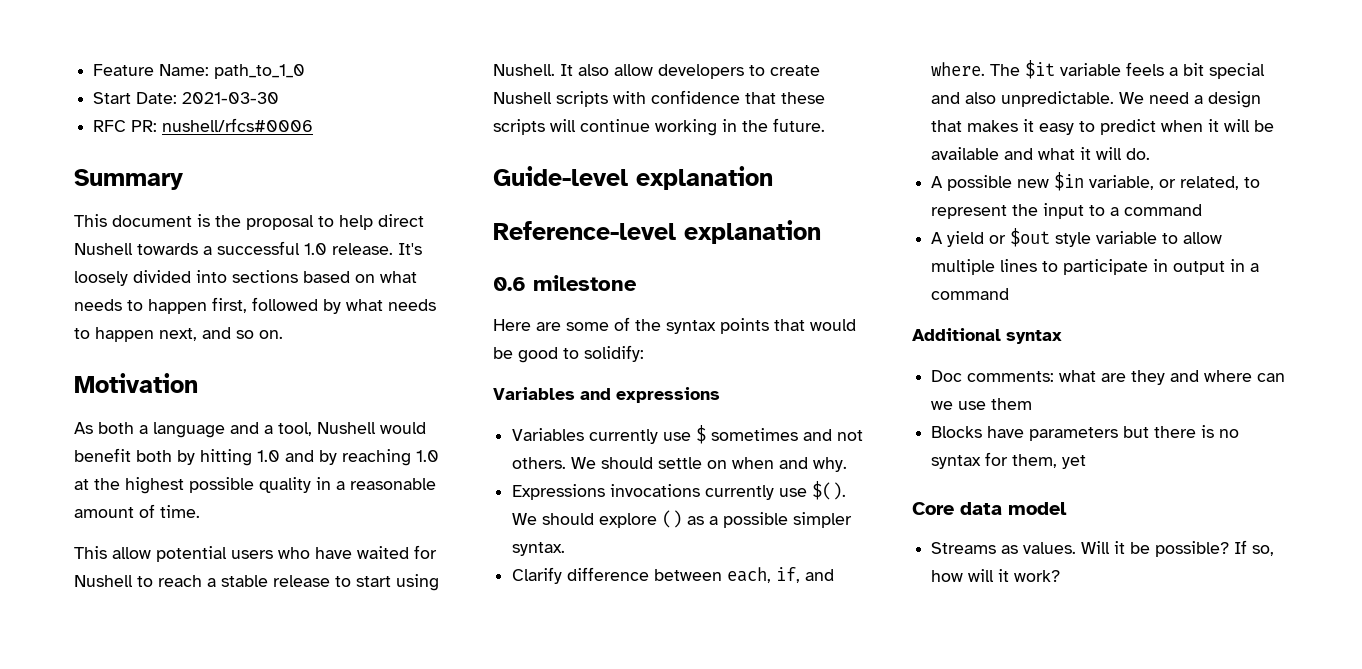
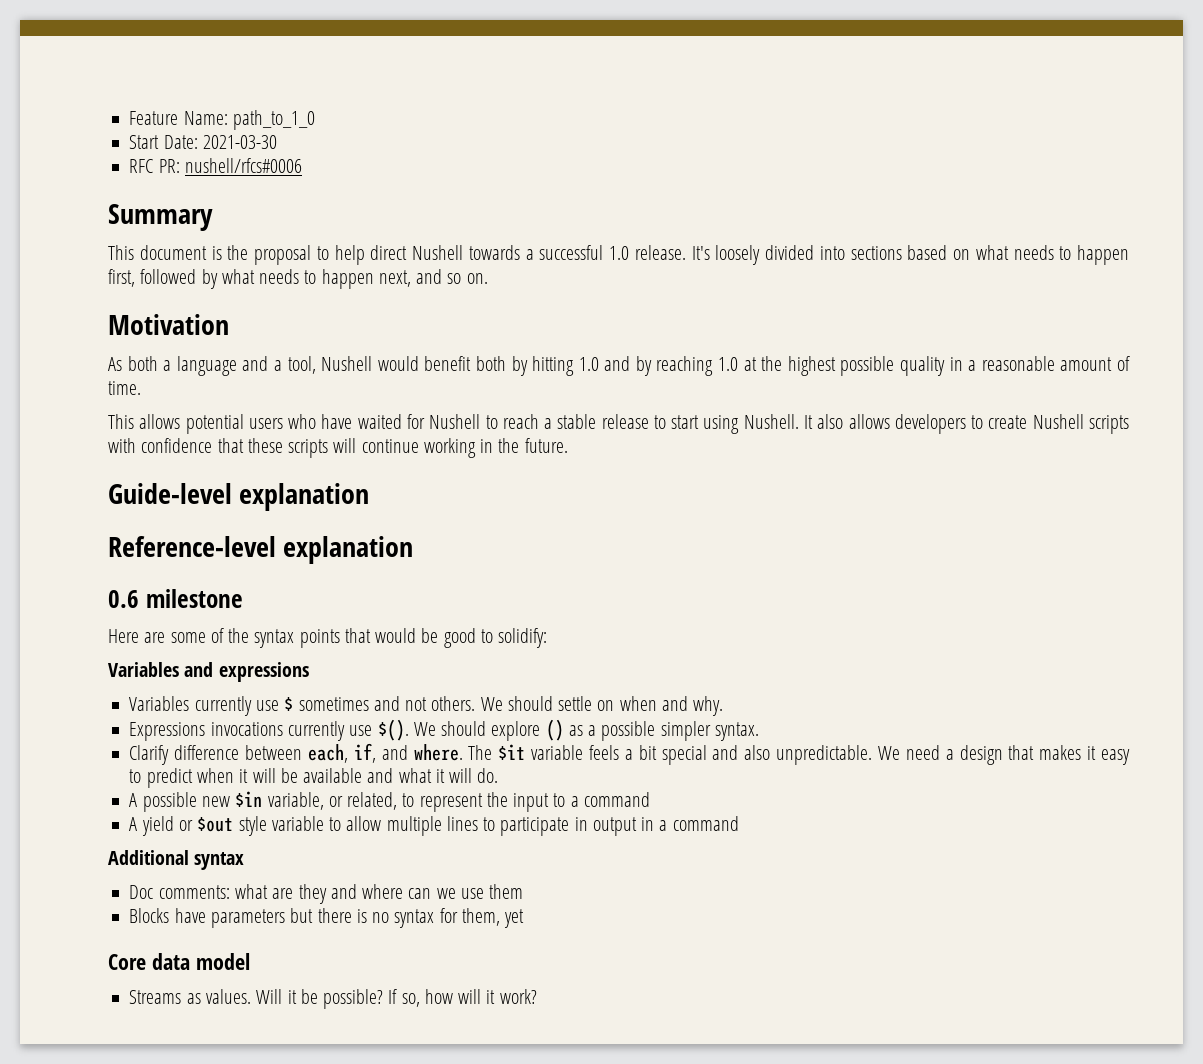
[112,547,151,559] allow -> [139,414,181,429] allows
[614,64,653,76] allow -> [848,414,890,429] allows

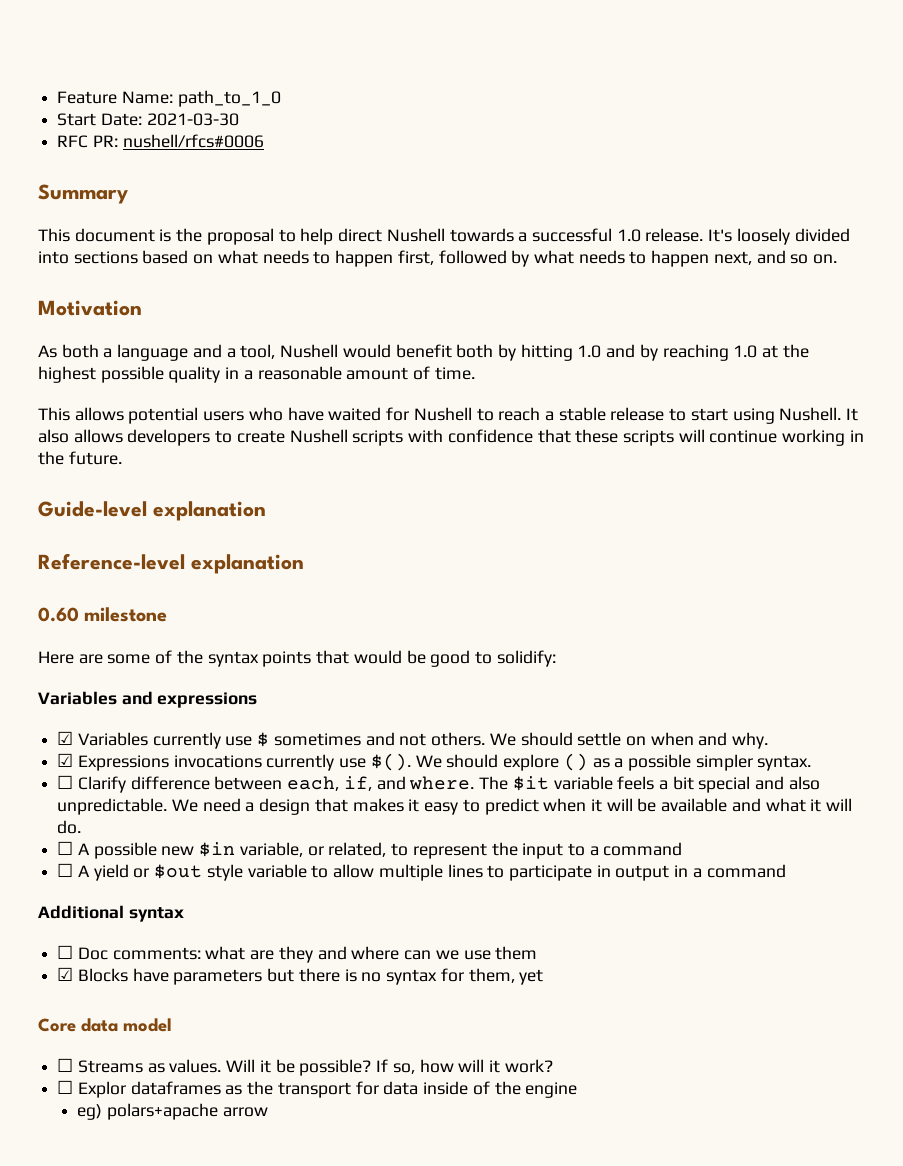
[108,590,139,608] 0.6 -> [38,607,79,622] 0.60
(309, 672) none -> [57,731,74,745] ☑
(724, 706) none -> [57,753,74,767] ☑
(759, 731) none -> [57,775,74,789] ☐
(499, 775) none -> [57,841,74,855] ☐
(650, 799) none -> [57,863,74,877] ☐
(245, 861) none -> [57,945,74,959] ☐
(524, 891) none -> [57,967,74,981] ☑
(250, 961) none -> [57,1058,74,1072] ☐
(537, 996) none -> [57,1080,578,1098] [77,1103,268,1120] // ☐ Explor dataframes as the transport for data inside of the engine // eg) polars+apache arrow

